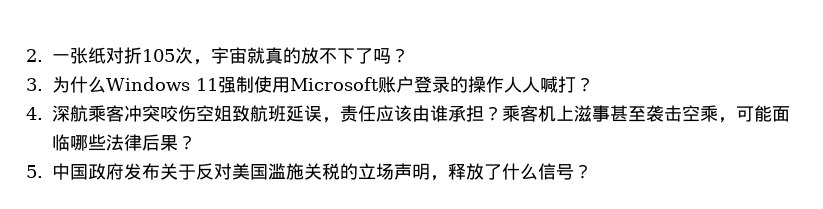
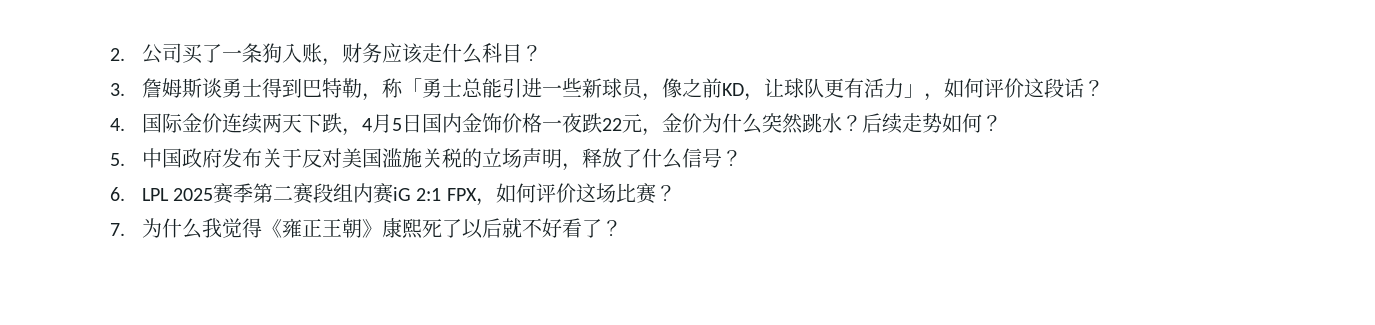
[52,47,409,65] [26,76,594,93] [26,105,790,123] [52,134,178,151] 一张纸对折105次，宇宙就真的放不下了吗？ // 3.为什么Windows 11强制使用Microsoft账户登录的操作人人喊打？ // 4.深航乘客冲突咬伤空姐致航班延误，责任应该由谁承担？乘客机上滋事甚至袭击空乘，可能面临哪些法律后果 -> [141,43,542,66] [110,78,1104,101] [110,113,982,136] 公司买了一条狗入账，财务应该走什么科目？ // 3.詹姆斯谈勇士得到巴特勒，称「勇士总能引进一些新球员，像之前KD，让球队更有活力」，如何评价这段话？ // 4.国际金价连续两天下跌，4月5日国内金饰价格一夜跌22元，金价为什么突然跳水？后续走势如何
(592, 171) none -> [110,183,676,206] [110,218,622,239] // 6. LPL 2025赛季第二赛段组内赛iG 2:1 FPX，如何评价这场比赛？ // 7.为什么我觉得《雍正王朝》康熙死了以后就不好看了？

